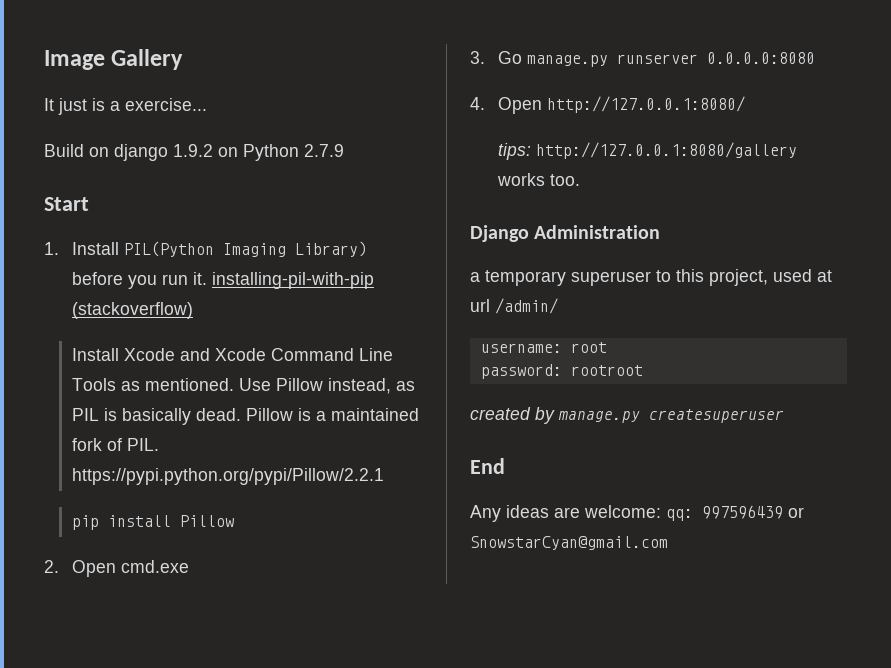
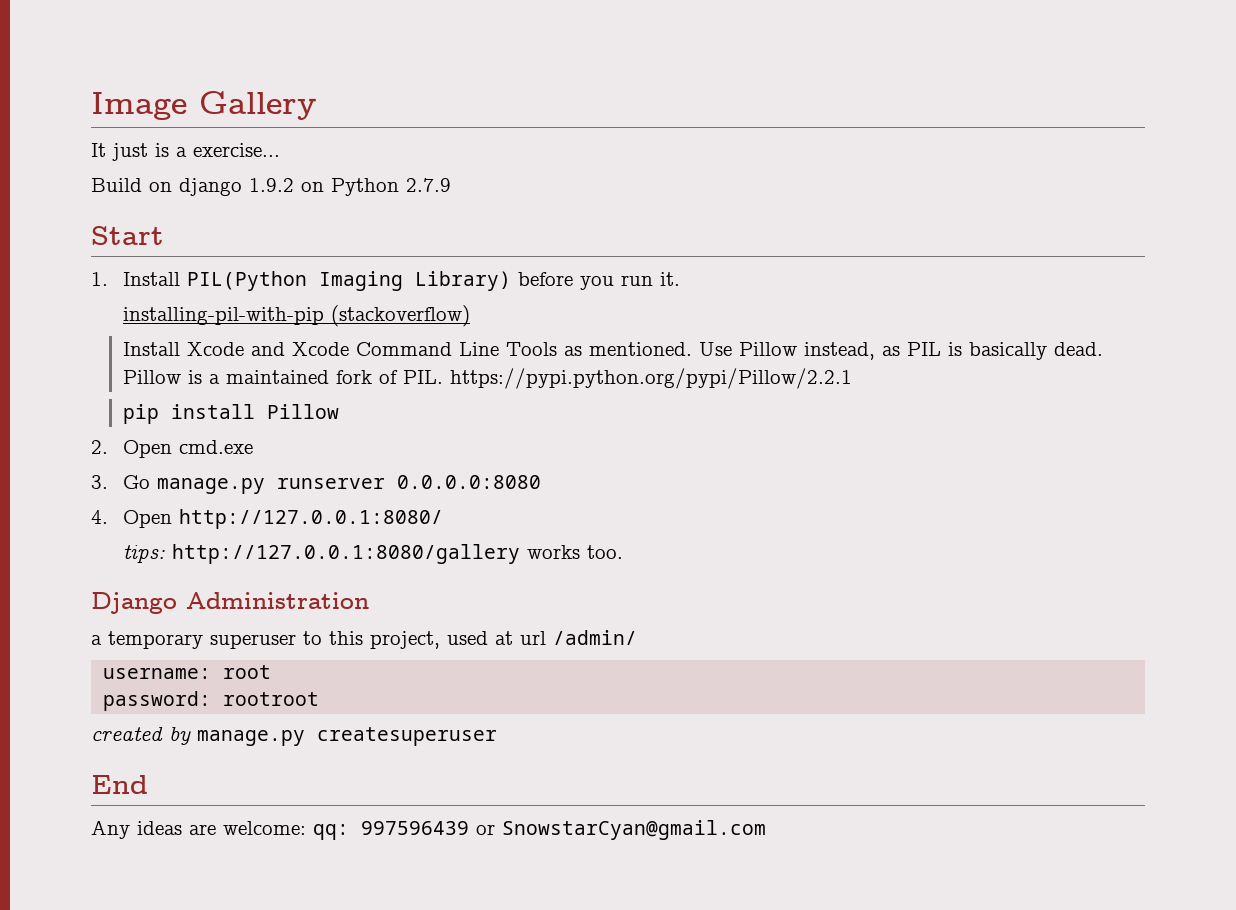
(207, 278) none -> (681, 279) //

